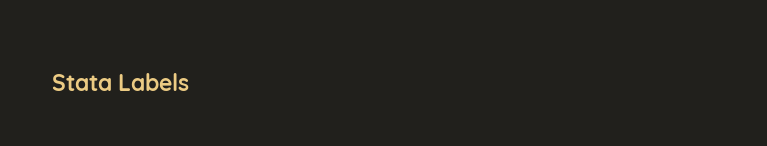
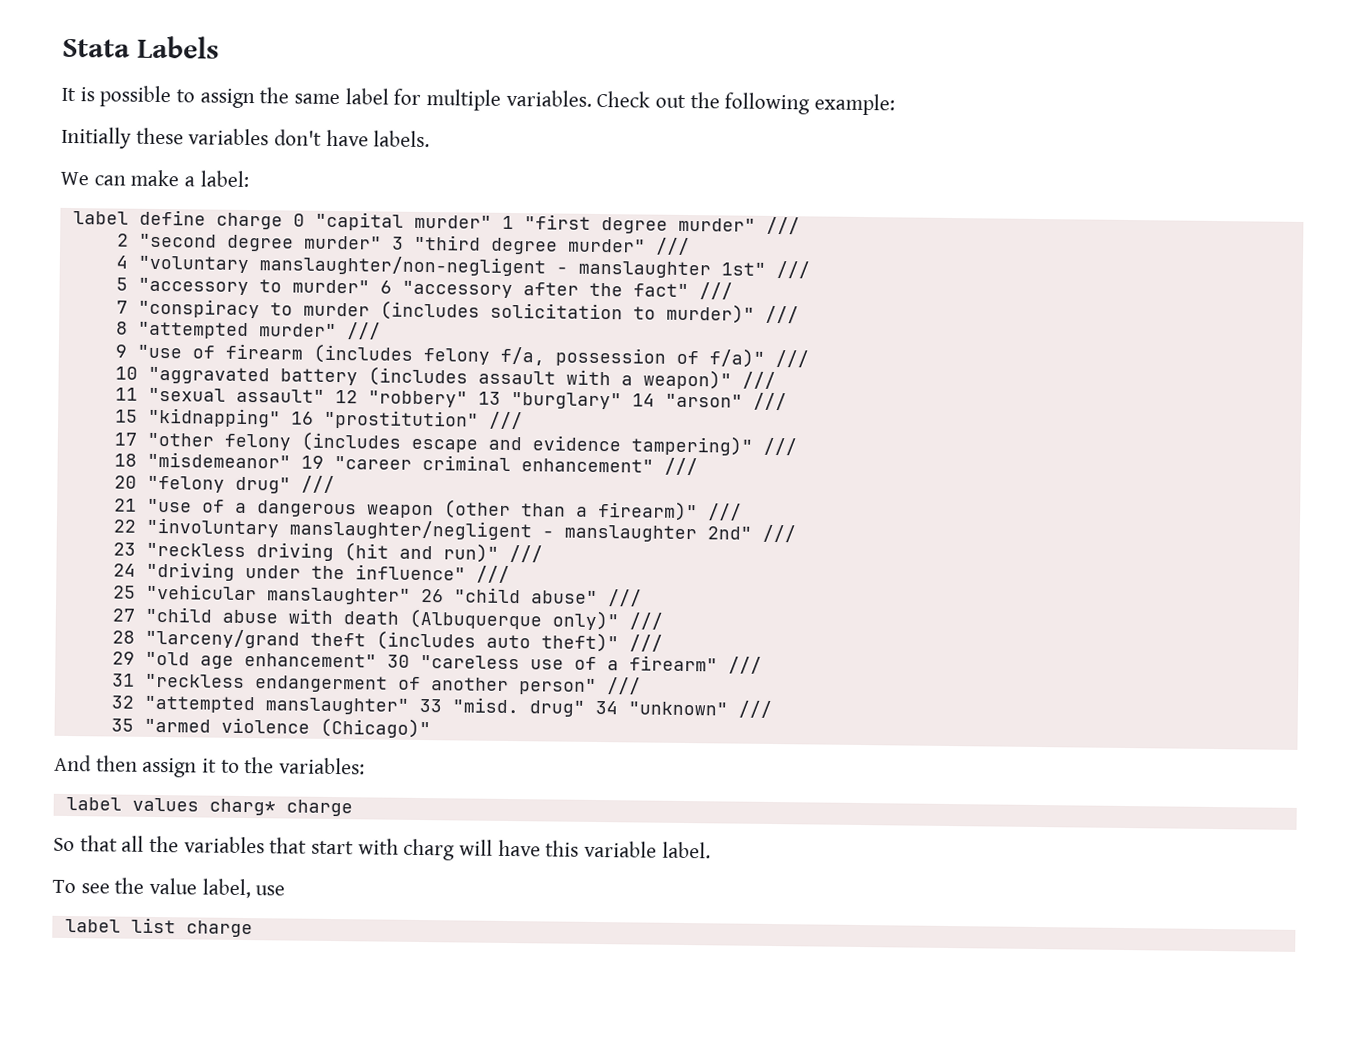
(190, 82) none -> [61,85,896,116] [61,126,431,149] [60,169,249,188] [72,209,800,235] [116,233,690,256] [115,255,810,279] [115,277,733,300] [115,298,799,324] [115,321,381,340] [114,343,809,368] [114,366,776,390] [114,387,787,411] [114,407,523,430] [113,431,797,456] [113,451,698,476] [113,475,335,494] [113,498,742,522] [112,517,796,543] [112,542,543,563] [112,561,510,583] [112,583,642,607] [111,606,663,631] [111,628,663,653] [111,651,762,674] [111,673,641,695] [110,695,772,718] [110,717,431,739] [54,754,366,778] [65,796,353,817] [53,835,711,861] [52,877,286,899] [64,917,253,938] // It is possible to assign the same label for multiple variables. Check out the following example: // Initially these variables don't have labels. // We can make a label: // label define charge 0 "capital murder" 1 "first degree murder" /// // 2 "second degree murder" 3 "third degree murder" /// // 4 "voluntary manslaughter/non-negligent - manslaughter 1st" /// // 5 "accessory to murder" 6 "accessory after the fact" /// // 7 "conspiracy to murder (includes solicitation to murder)" /// // 8 "attempted murder" /// // 9 "use of firearm (includes felony f/a, possession of f/a)" /// // 10 "aggravated battery (includes assault with a weapon)" /// // 11 "sexual assault" 12 "robbery" 13 "burglary" 14 "arson" /// // 15 "kidnapping" 16 "prostitution" /// // 17 "other felony (includes escape and evidence tampering)" /// // 18 "misdemeanor" 19 "career criminal enhancement" /// // 20 "felony drug" /// // 21 "use of a dangerous weapon (other than a firearm)" /// // 22 "involuntary manslaughter/negligent - manslaughter 2nd" /// // 23 "reckless driving (hit and run)" /// // 24 "driving under the influence" /// // 25 "vehicular manslaughter" 26 "child abuse" /// // 27 "child abuse with death (Albuquerque only)" /// // 28 "larceny/grand theft (includes auto theft)" /// // 29 "old age enhancement" 30 "careless use of a firearm" /// // 31 "reckless endangerment of another person" /// // 32 "attempted manslaughter" 33 "misd. drug" 34 "unknown" /// // 35 "armed violence (Chicago)" // And then assign it to the variables: // label values charg* charge // So that all the variables that start with charg will have this variable label. // To see the value label, use // label list charge

